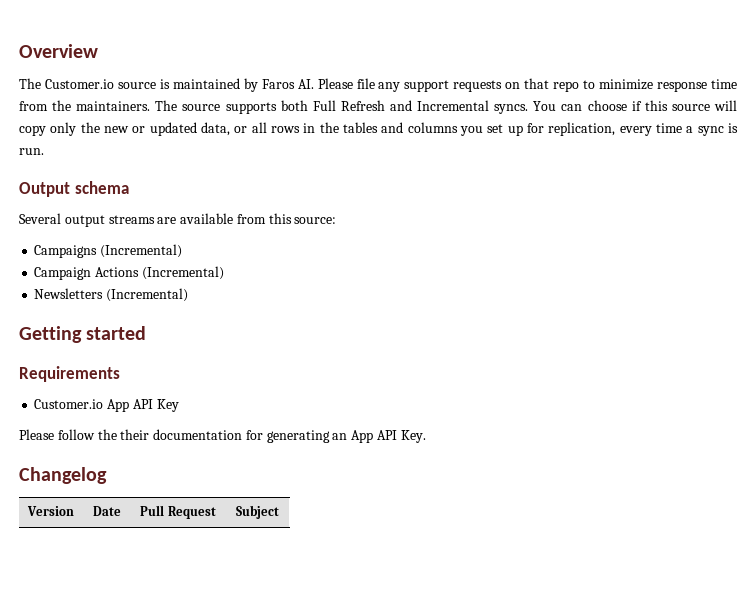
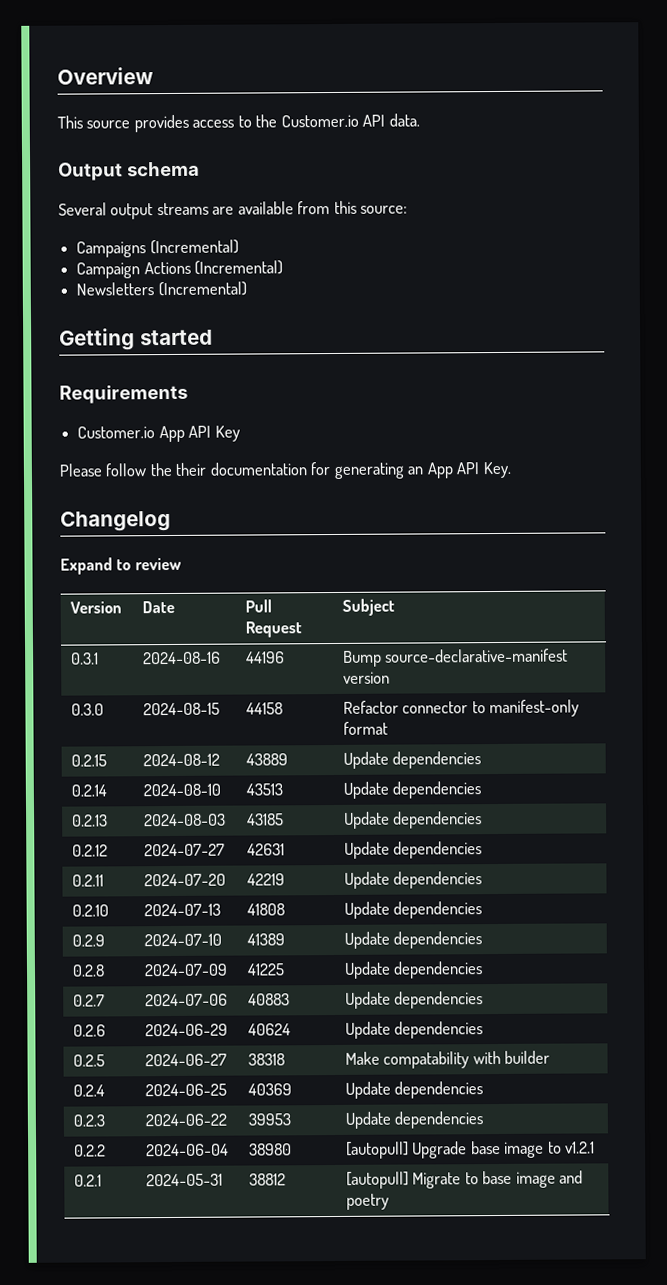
[19,78,737,92] [19,100,737,114] [19,122,738,136] [19,148,44,155] The Customer.io source is maintained by Faros AI. Please file any support requests on that repo to minimize response time from the maintainers. The source supports both Full Refresh and Incremental syncs. You can choose if this source will copy only the new or updated data, or all rows in the tables and columns you set up for replication, every time a sync is run. -> [57,113,420,133] This source provides access to the Customer.io API data.
(107, 475) none -> [60,557,182,575] // Expand to review
(280, 512) none -> [71,652,100,665] [143,651,222,665] [246,651,286,664] [343,648,569,667] [343,671,391,684] [71,703,105,716] [143,702,221,716] [246,702,284,715] [343,699,580,718] [343,721,389,735] [71,754,108,767] [143,753,221,767] [246,753,289,766] [343,751,482,769] [71,784,108,797] [143,783,222,797] [246,783,284,796] [343,781,482,799] [72,814,109,827] [144,813,227,827] [247,813,285,826] [344,811,483,829] [72,844,109,857] [144,843,226,857] [247,843,286,856] [344,841,483,859] [72,874,105,887] [144,873,227,887] [247,873,286,886] [344,871,483,889] [72,904,110,917] [144,903,222,917] [247,903,286,916] [344,901,483,919] [72,934,106,947] [144,933,223,947] [247,933,286,946] [344,931,483,949] [72,964,106,977] [144,963,229,977] [247,963,286,976] [344,961,484,979] [73,994,106,1007] [145,993,229,1007] [248,993,291,1006] [345,991,484,1009] [73,1024,107,1037] [145,1023,229,1037] [248,1023,292,1036] [345,1021,484,1039] [73,1054,106,1067] [145,1053,228,1067] [248,1053,286,1066] [345,1050,551,1069] [73,1084,106,1097] [145,1083,228,1097] [248,1083,293,1096] [345,1081,484,1099] [73,1114,106,1127] [145,1113,228,1127] [248,1113,292,1126] [345,1111,484,1129] [74,1144,107,1157] [146,1143,230,1157] [249,1143,293,1156] [346,1140,596,1159] [74,1174,103,1187] [146,1173,224,1187] [249,1173,287,1186] [346,1170,584,1189] [346,1193,390,1210] // 0.3.1 | 2024-08-16 | 44196 | Bump source-declarative-manifest version // 0.3.0 | 2024-08-15 | 44158 | Refactor connector to manifest-only format // 0.2.15 | 2024-08-12 | 43889 | Update dependencies // 0.2.14 | 2024-08-10 | 43513 | Update dependencies // 0.2.13 | 2024-08-03 | 43185 | Update dependencies // 0.2.12 | 2024-07-27 | 42631 | Update dependencies // 0.2.11 | 2024-07-20 | 42219 | Update dependencies // 0.2.10 | 2024-07-13 | 41808 | Update dependencies // 0.2.9 | 2024-07-10 | 41389 | Update dependencies // 0.2.8 | 2024-07-09 | 41225 | Update dependencies // 0.2.7 | 2024-07-06 | 40883 | Update dependencies // 0.2.6 | 2024-06-29 | 40624 | Update dependencies // 0.2.5 | 2024-06-27 | 38318 | Make compatability with builder // 0.2.4 | 2024-06-25 | 40369 | Update dependencies // 0.2.3 | 2024-06-22 | 39953 | Update dependencies // 0.2.2 | 2024-06-04 | 38980 | [autopull] Upgrade base image to v1.2.1 // 0.2.1 | 2024-05-31 | 38812 | [autopull] Migrate to base image and poetry

